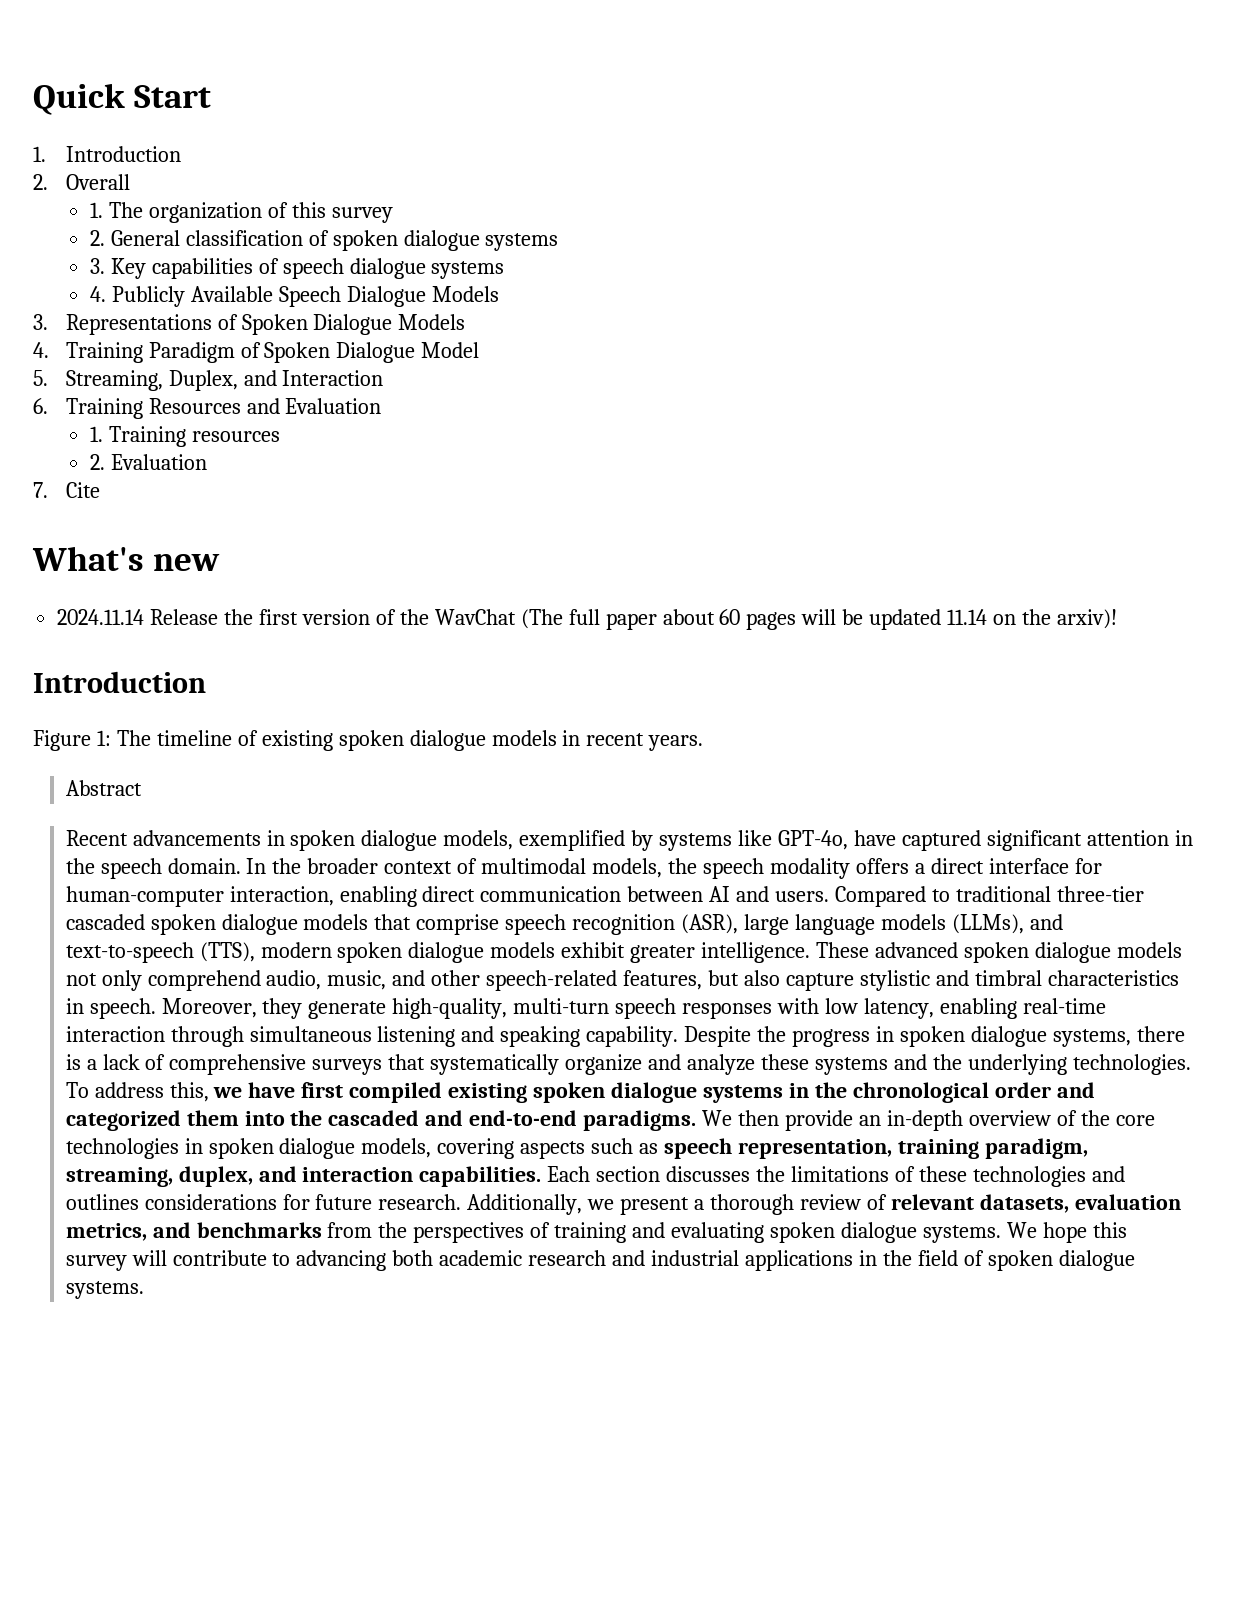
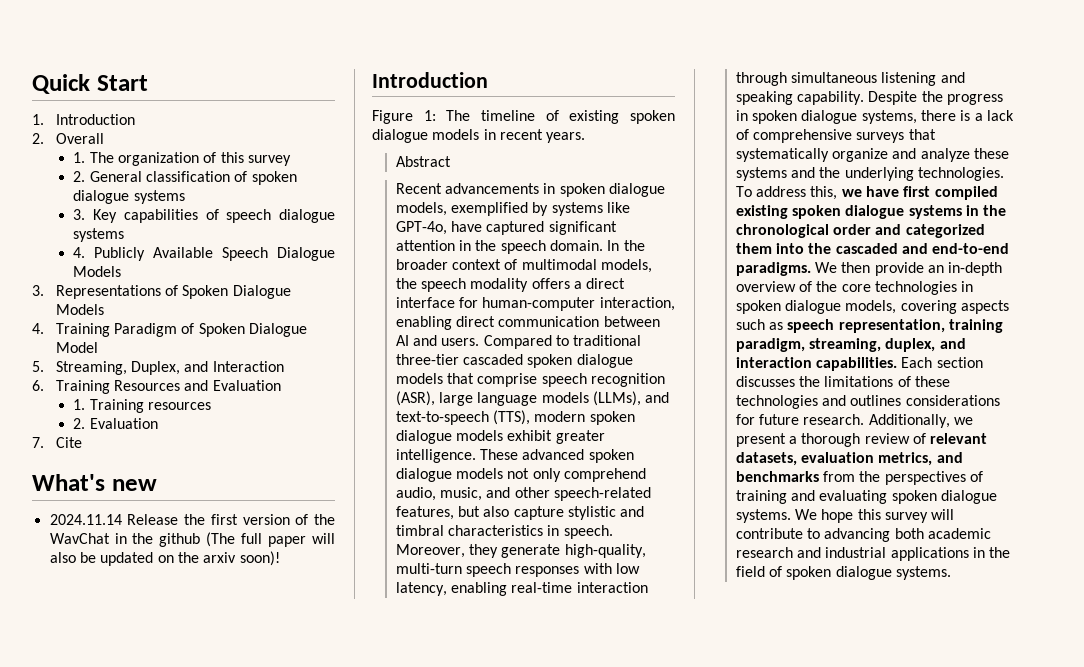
[520,609,837,630] (The full paper about 60 pages will -> [114,532,335,547] [49,552,76,563] in the github (The full paper will also
[947,609,988,625] 11.14 -> (154, 559) none
[1057,609,1118,629] arxiv)! -> [203,551,280,566] arxiv soon)!

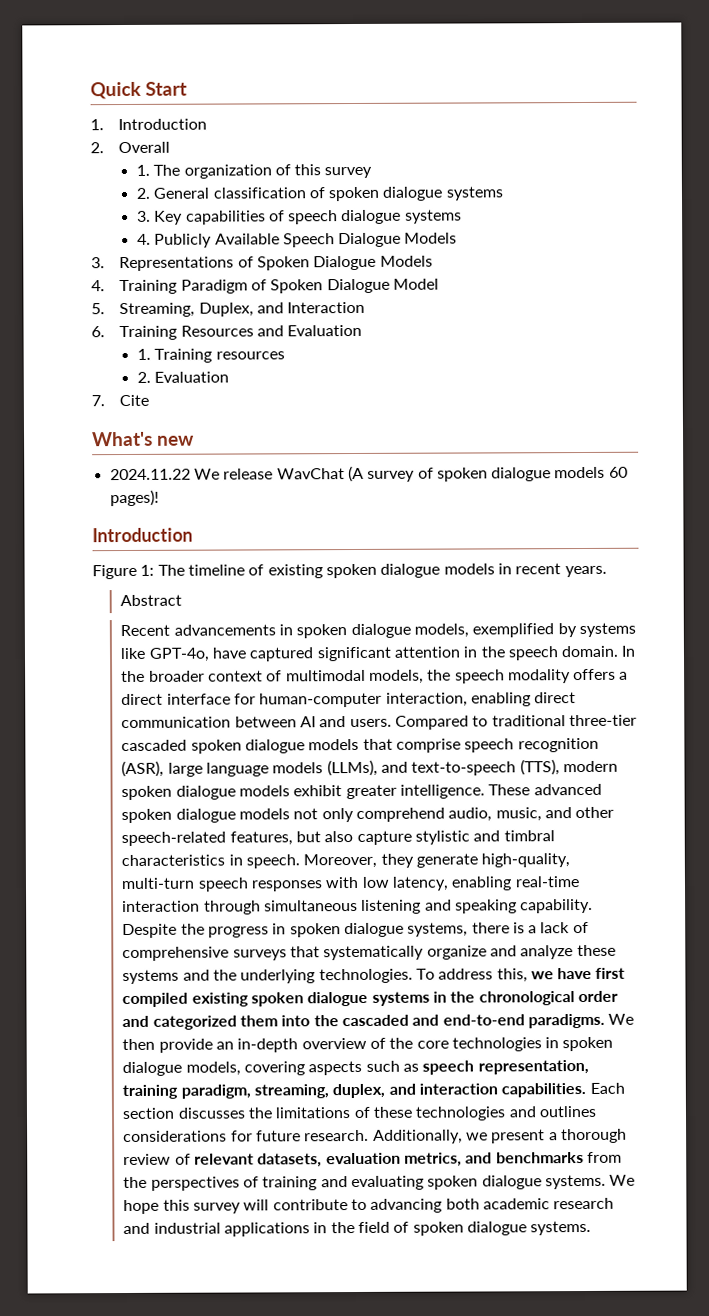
[49,514,335,525] [49,532,335,547] [49,551,280,566] 2024.11.14 Release the first version of the WavChat in the github (The full paper will also be updated on the arxiv soon)! -> [109,465,628,483] [109,489,159,507] 2024.11.22 We release WavChat (A survey of spoken dialogue models 60 pages)!

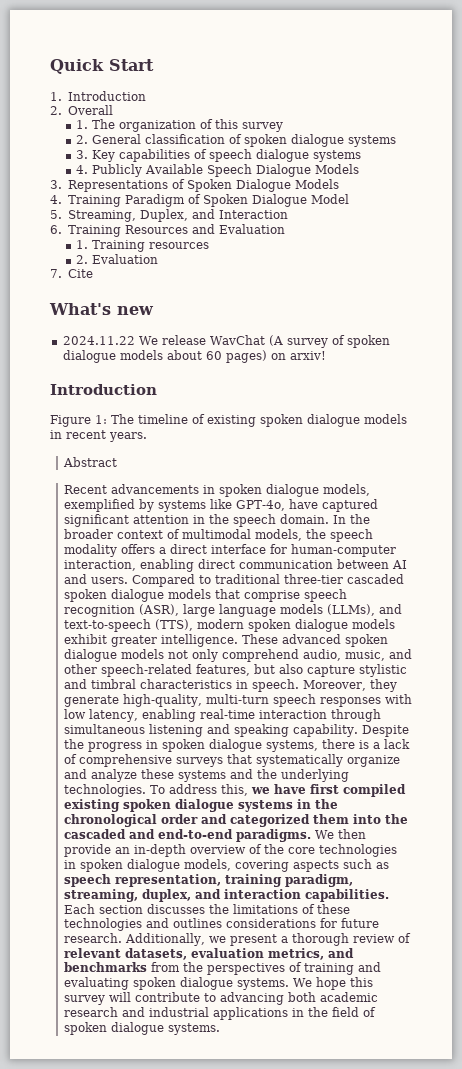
[608,466,628,478] [109,489,159,507] 60 pages)! -> [166,350,326,363] about 60 pages) on arxiv!

